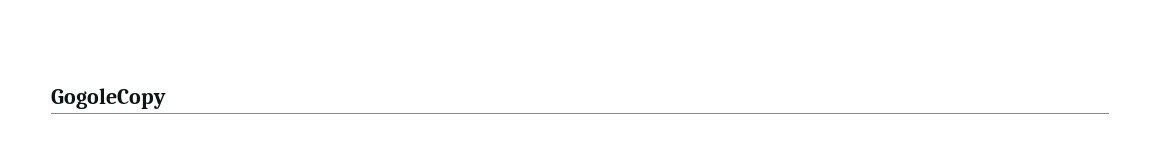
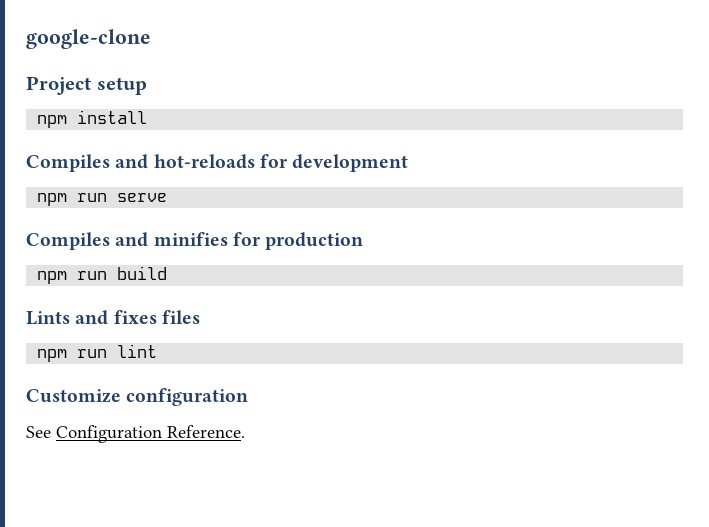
[51,88,166,109] GogoleCopy -> [26,29,151,49] [26,76,147,95] [37,110,148,128] [26,154,409,172] [37,193,168,206] [26,232,364,250] [37,266,168,284] [26,310,200,325] [37,344,158,362] [26,388,249,406] [26,425,245,443] google-clone // Project setup // npm install // Compiles and hot-reloads for development // npm run serve // Compiles and minifies for production // npm run build // Lints and fixes files // npm run lint // Customize configuration // See Configuration Reference.

